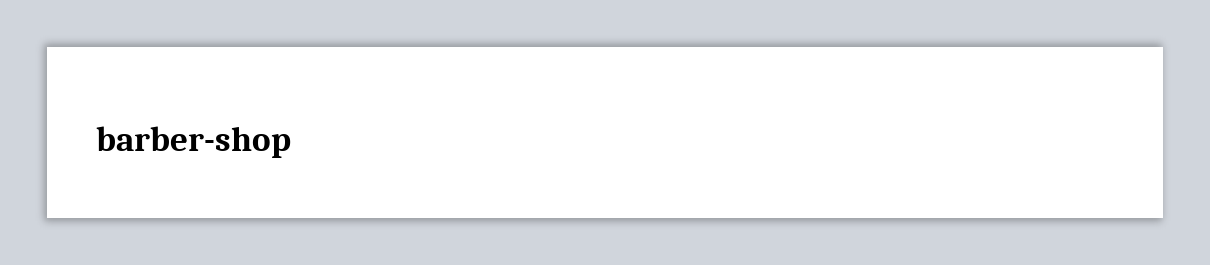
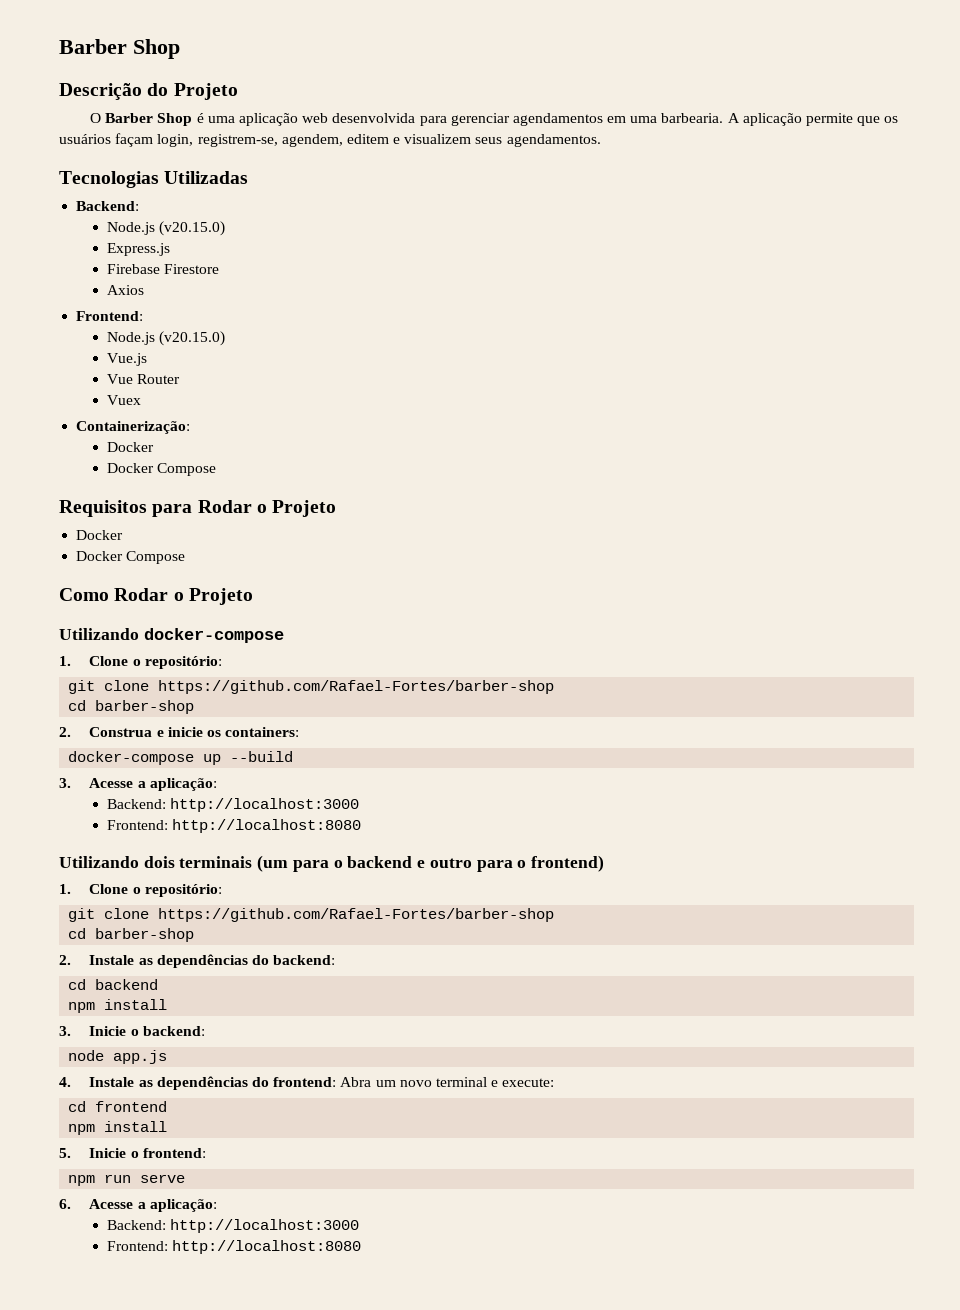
[96,126,291,158] barber-shop -> [59,39,180,59] [59,83,238,100] [90,113,899,126] [59,133,601,147] [59,171,249,188] [76,201,140,211] [106,221,225,236] [106,243,170,256] [106,264,219,274] [106,285,144,295] [76,311,144,321] [106,331,225,346] [106,353,147,366] [106,374,180,384] [106,395,141,405] [76,421,191,434] [106,442,154,452] [106,463,216,476] [59,500,337,517] [76,530,124,540] [76,551,186,564] [59,588,253,605] [59,628,284,643] [59,656,222,669] [68,680,555,694] [68,700,195,714] [59,727,300,737] [68,751,294,765] [59,778,217,791] [106,798,359,812] [106,819,361,833] [59,855,604,872] [59,884,222,897] [68,908,555,922] [68,928,195,942] [59,954,336,968] [68,979,159,990] [68,999,168,1013] [59,1026,205,1036] [68,1050,168,1064] [59,1076,555,1090] [68,1101,168,1112] [68,1121,168,1135] [59,1148,206,1158] [68,1174,186,1186] [59,1199,217,1212] [106,1219,359,1233] [106,1240,361,1254] Barber Shop // Descrição do Projeto // O Barber Shop é uma aplicação web desenvolvida para gerenciar agendamentos em uma barbearia. A aplicação permite que os usuários façam login, registrem-se, agendem, editem e visualizem seus agendamentos. // Tecnologias Utilizadas // Backend: // Node.js (v20.15.0) // Express.js // Firebase Firestore // Axios // Frontend: // Node.js (v20.15.0) // Vue.js // Vue Router // Vuex // Containerização: // Docker // Docker Compose // Requisitos para Rodar o Projeto // Docker // Docker Compose // Como Rodar o Projeto // Utilizando docker-compose // 1. Clone o repositório: // git clone https://github.com/Rafael-Fortes/barber-shop // cd barber-shop // 2. Construa e inicie os containers: // docker-compose up --build // 3. Acesse a aplicação: // Backend: http://localhost:3000 // Frontend: http://localhost:8080 // Utilizando dois terminais (um para o backend e outro para o frontend) // 1. Clone o repositório: // git clone https://github.com/Rafael-Fortes/barber-shop // cd barber-shop // 2. Instale as dependências do backend: // cd backend // npm install // 3. Inicie o backend: // node app.js // 4. Instale as dependências do frontend: Abra um novo terminal e execute: // cd frontend // npm install // 5. Inicie o frontend: // npm run serve // 6. Acesse a aplicação: // Backend: http://localhost:3000 // Frontend: http://localhost:8080

